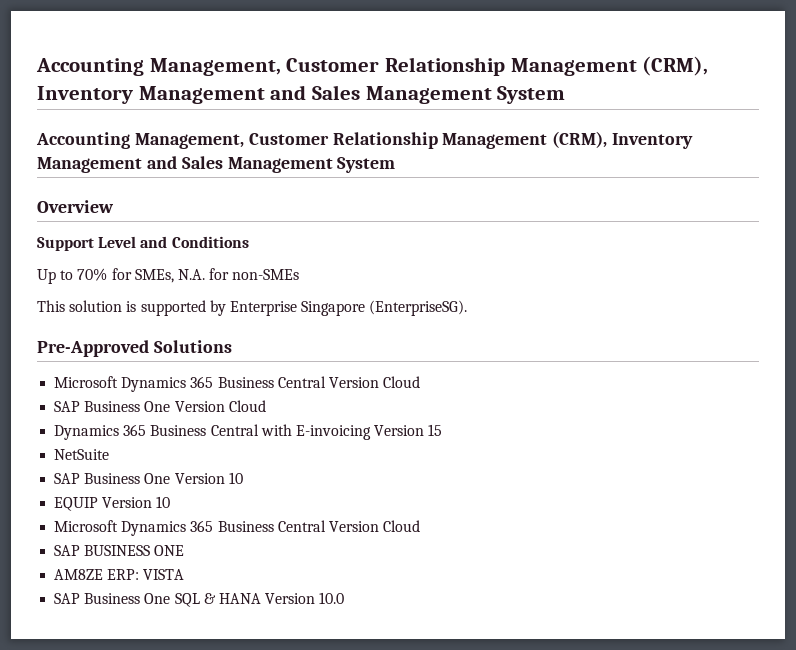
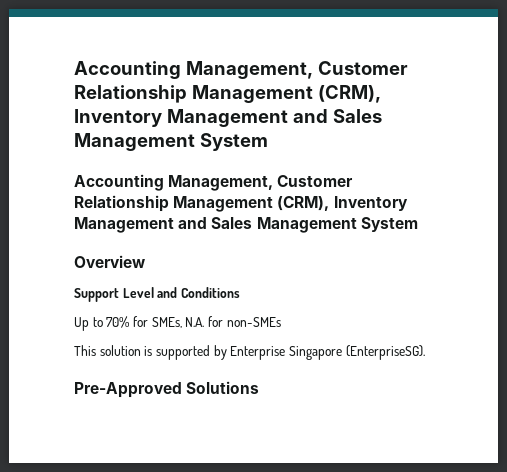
[54,376,421,392] [54,400,266,412] [54,424,443,440] [54,449,110,460] [54,472,243,484] [54,496,171,511] [54,520,421,536] [54,545,185,556] [54,569,185,580] [54,592,345,607] // Microsoft Dynamics 365 Business Central Version Cloud // SAP Business One Version Cloud // Dynamics 365 Business Central with E-invoicing Version 15 // NetSuite // SAP Business One Version 10 // EQUIP Version 10 // Microsoft Dynamics 365 Business Central Version Cloud // SAP BUSINESS ONE // AM8ZE ERP: VISTA // SAP Business One SQL & HANA Version 10.0 -> (260, 387) none

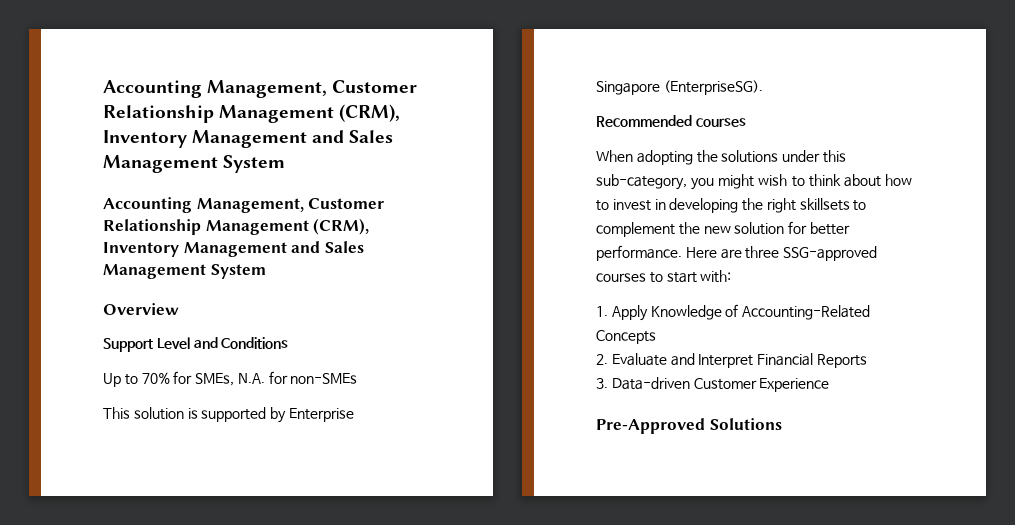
(425, 352) none -> [596,115,746,127] [596,150,846,165] [596,174,912,190] [596,198,867,213] [596,221,850,237] [596,245,878,261] [596,270,732,283] [596,304,871,321] [596,330,656,344] [596,353,867,368] [596,377,830,392] // Recommended courses // When adopting the solutions under this sub-category, you might wish to think about how to invest in developing the right skillsets to complement the new solution for better performance. Here are three SSG-approved courses to start with: // 1. Apply Knowledge of Accounting-Related Concepts // 2. Evaluate and Interpret Financial Reports // 3. Data-driven Customer Experience

